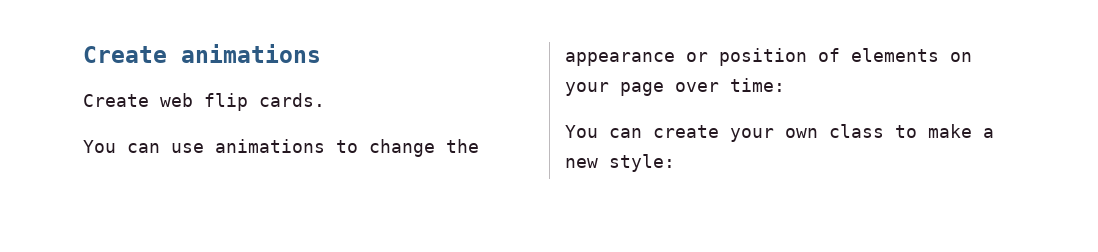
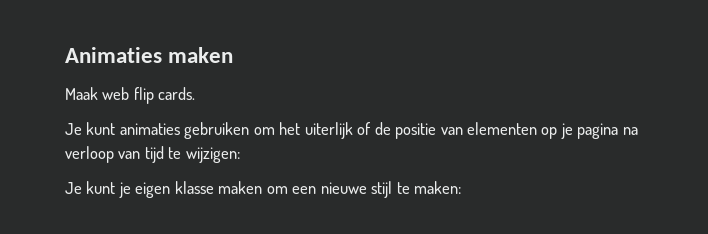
[83,44,321,63] [83,94,149,107] Create animations // Create -> [65,47,234,63] [65,87,98,100] Animaties maken // Maak
[83,139,479,157] [565,48,972,66] [565,78,785,96] [565,124,994,142] [565,154,675,172] You can use animations to change the appearance or position of elements on your page over time: // You can create your own class to make a new style: -> [65,122,638,139] [65,146,240,163] [65,181,462,198] Je kunt animaties gebruiken om het uiterlijk of de positie van elementen op je pagina na verloop van tijd te wijzigen: // Je kunt je eigen klasse maken om een nieuwe stijl te maken:

